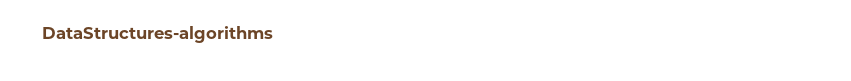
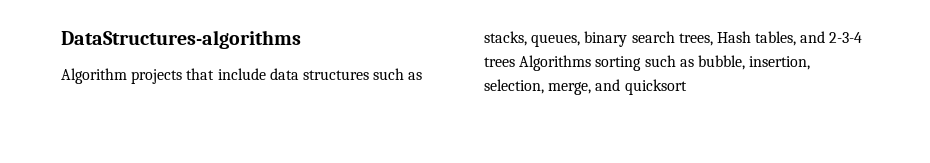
(273, 34) none -> [61,68,423,84] [484,31,863,47] [484,55,811,71] [484,79,687,95] // Algorithm projects that include data structures such as stacks, queues, binary search trees, Hash tables, and 2-3-4 trees Algorithms sorting such as bubble, insertion, selection, merge, and quicksort

